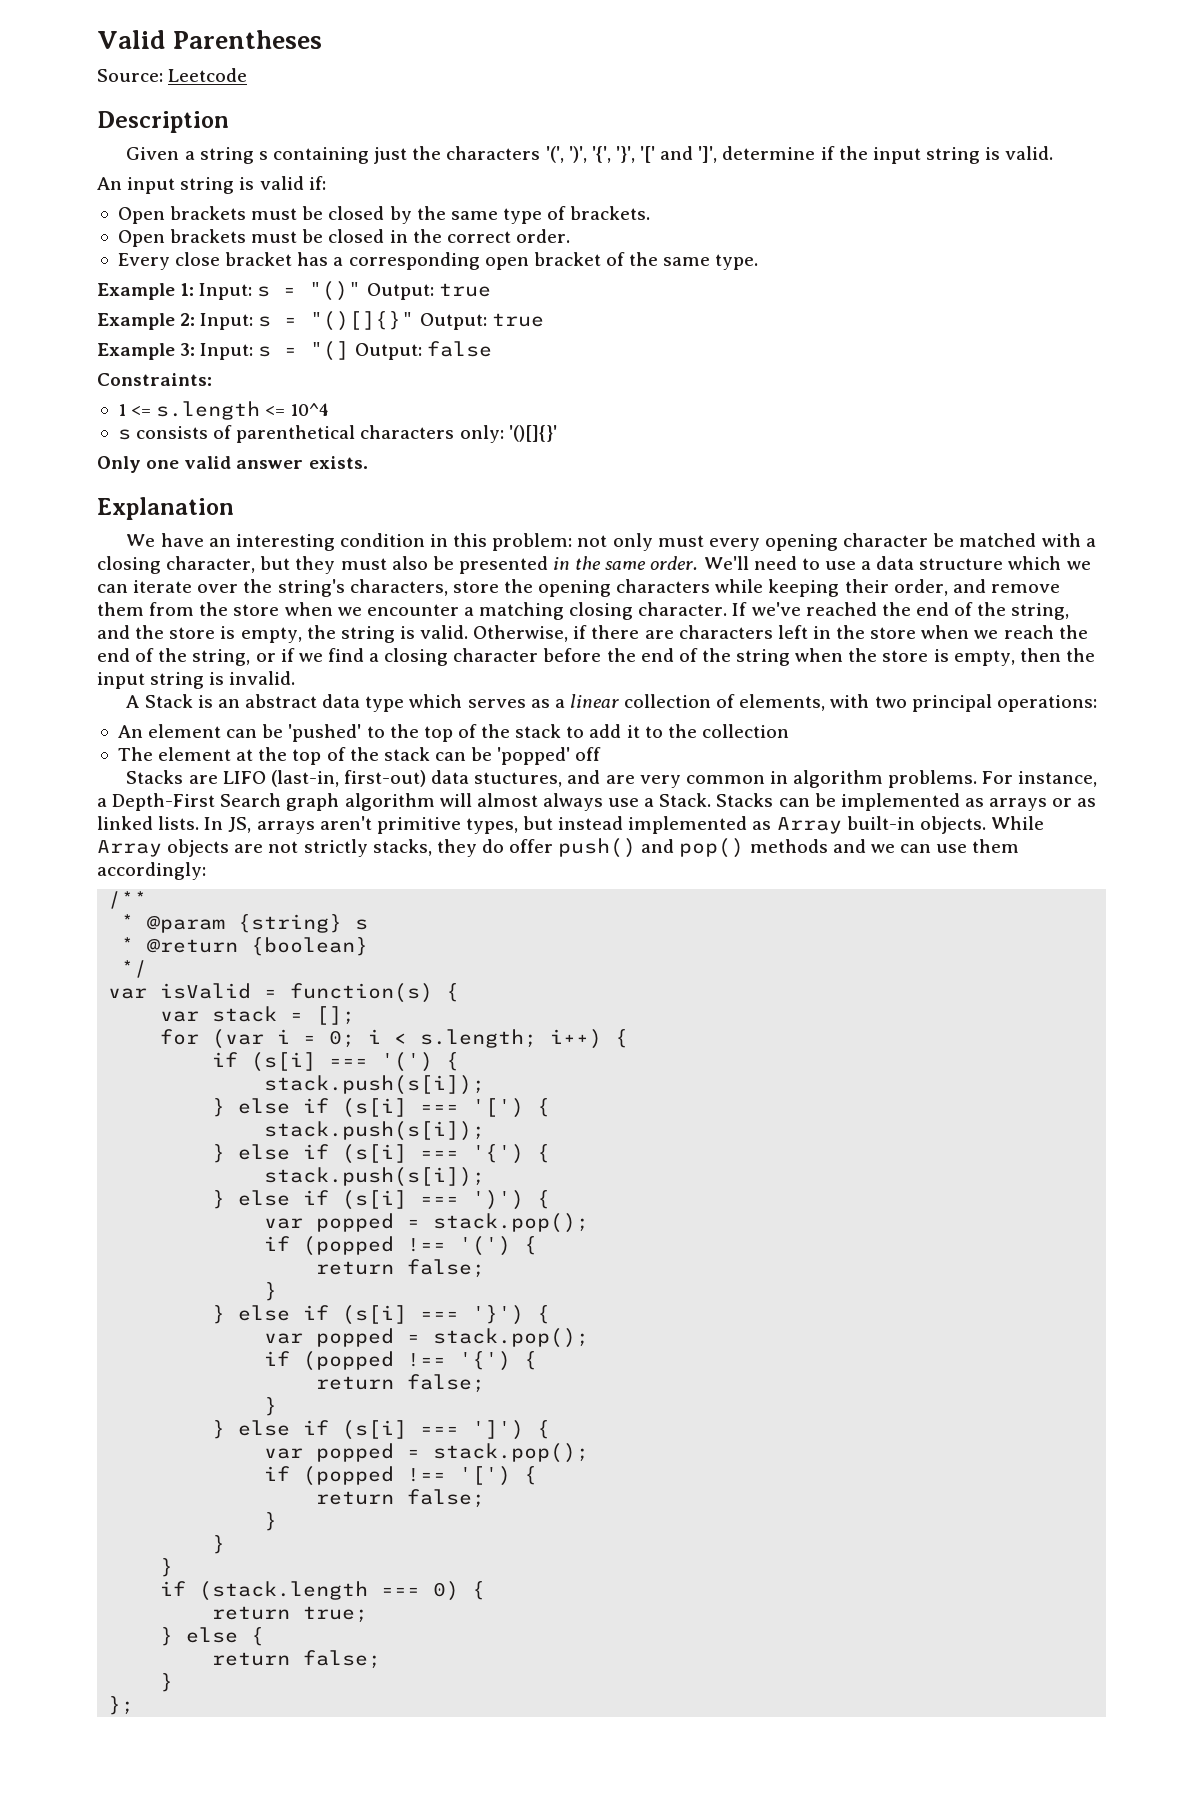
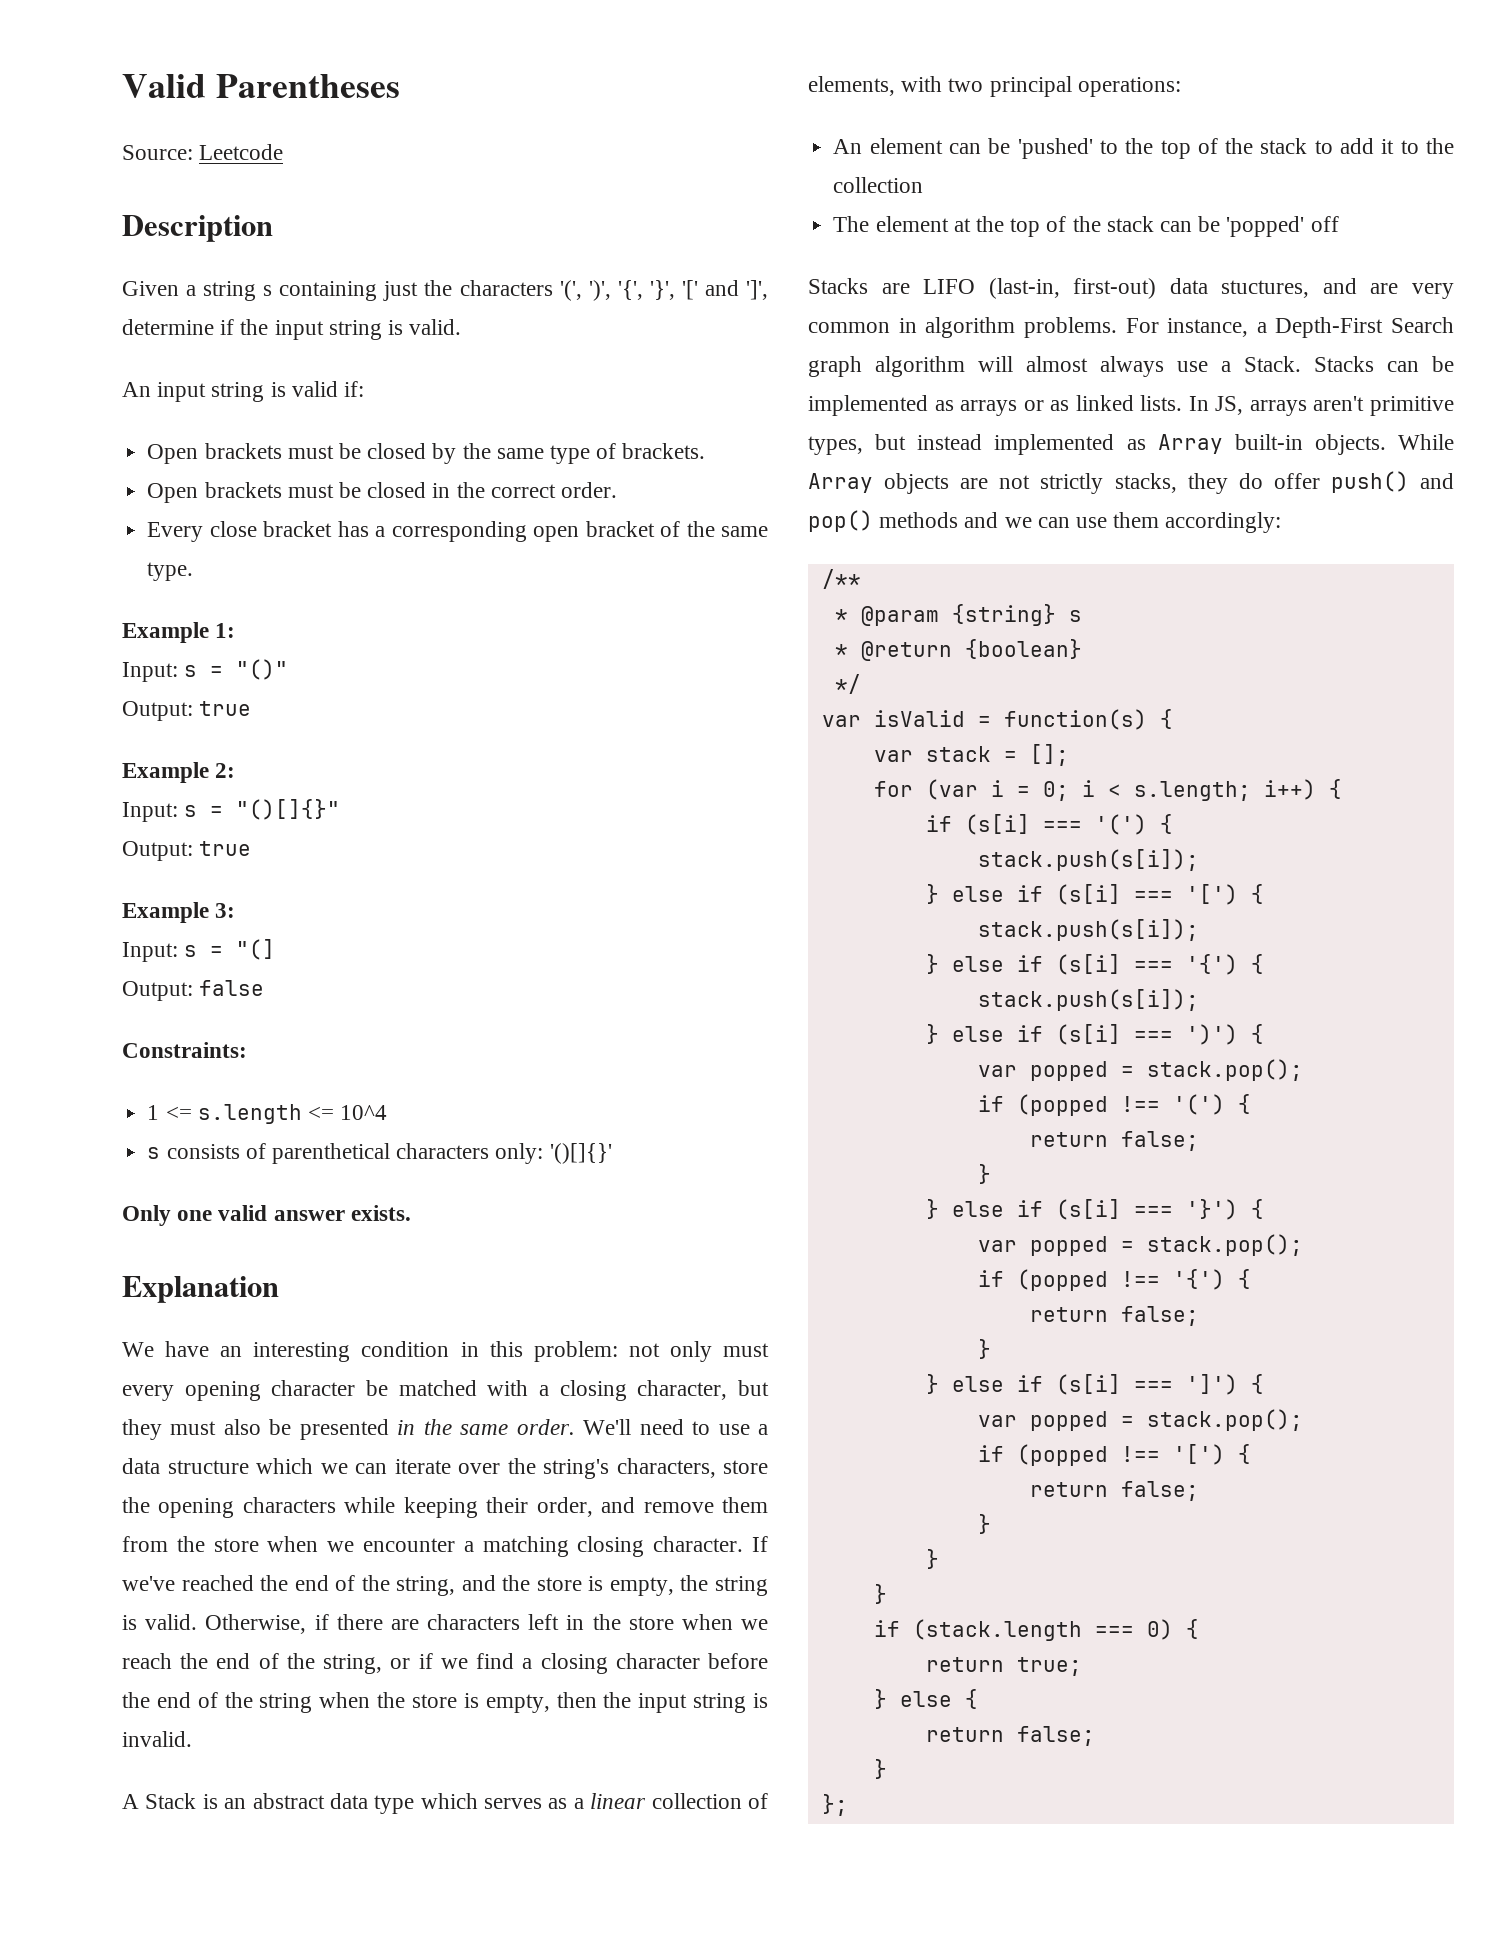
(195, 289) none -> (236, 630) //
(362, 291) none -> (289, 669) //
(196, 319) none -> (236, 770) //
(415, 321) none -> (341, 809) //
(196, 349) none -> (236, 910) //
(350, 351) none -> (276, 949) //

